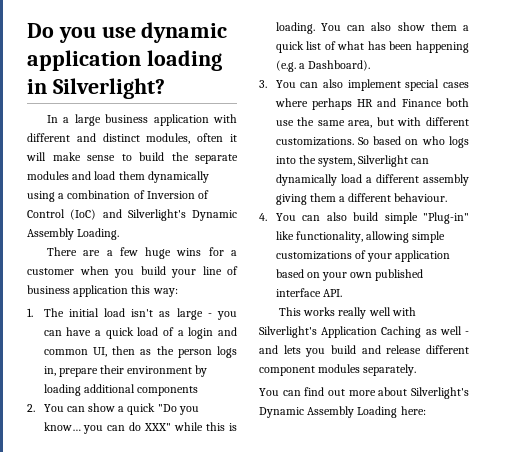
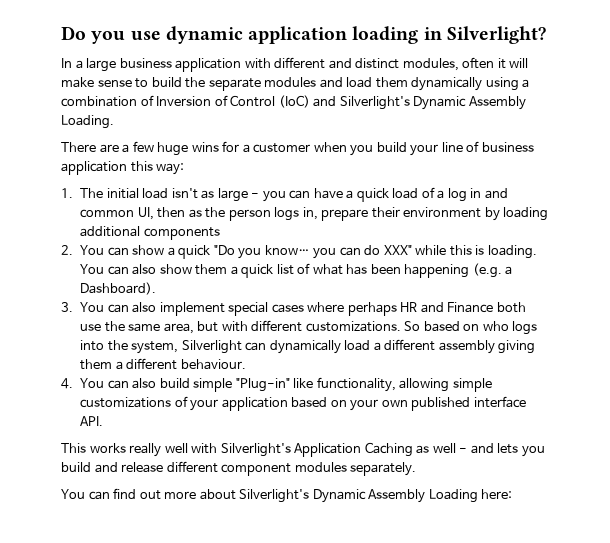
[188,327,214,339] login -> [447,188,482,202] log in

